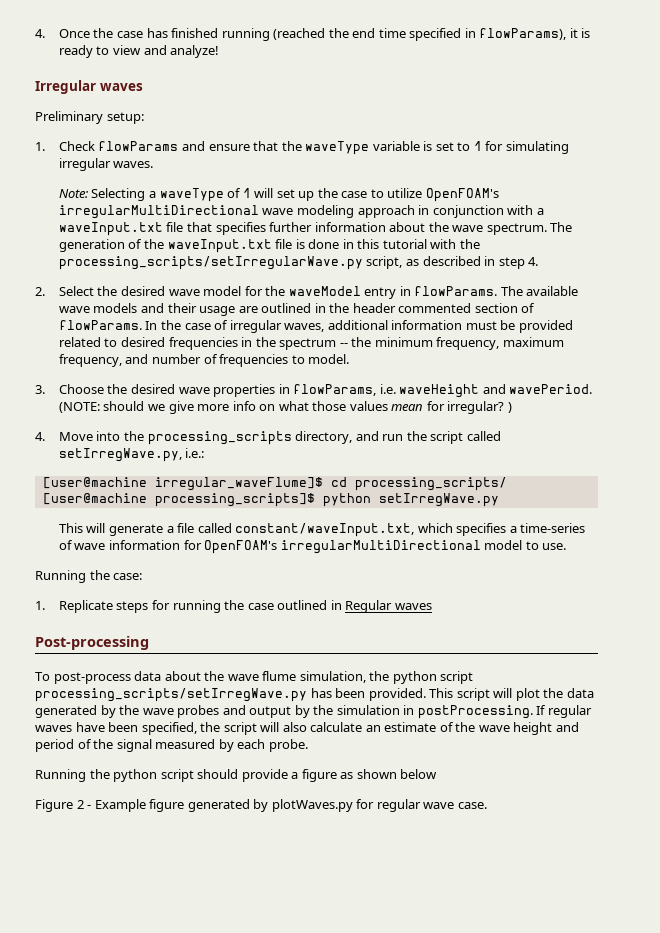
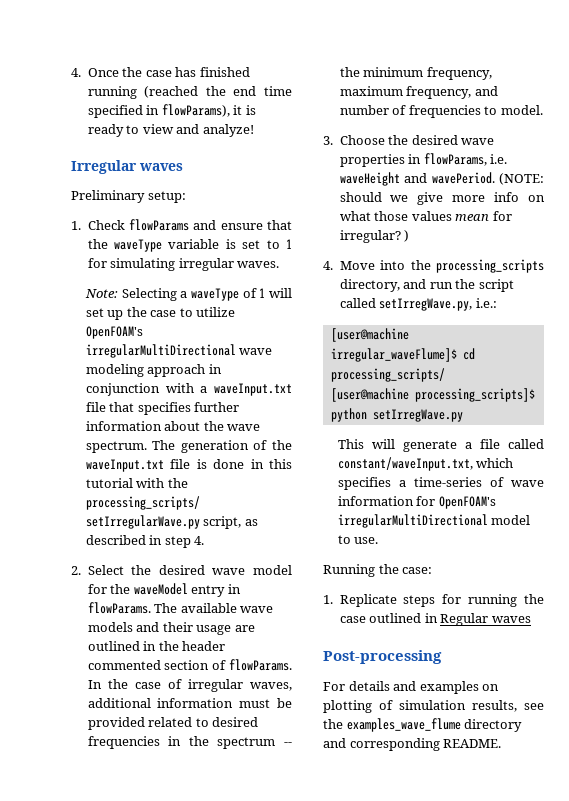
[35,671,474,684] [35,688,594,702] [35,705,592,719] [35,722,579,735] [35,739,308,752] [35,769,438,782] [35,799,487,812] To post-process data about the wave flume simulation, the python script processing_scripts/setIrregWave.py has been provided. This script will plot the data generated by the wave probes and output by the simulation in postProcessing. If regular waves have been specified, the script will also calculate an estimate of the wave height and period of the signal measured by each probe. // Running the python script should provide a figure as shown below // Figure 2 - Example figure generated by plotWaves.py for regular wave case. -> [323,681,500,694] [323,700,544,713] [323,718,523,732] [323,738,502,751] For details and examples on plotting of simulation results, see the examples_wave_flume directory and corresponding README.

